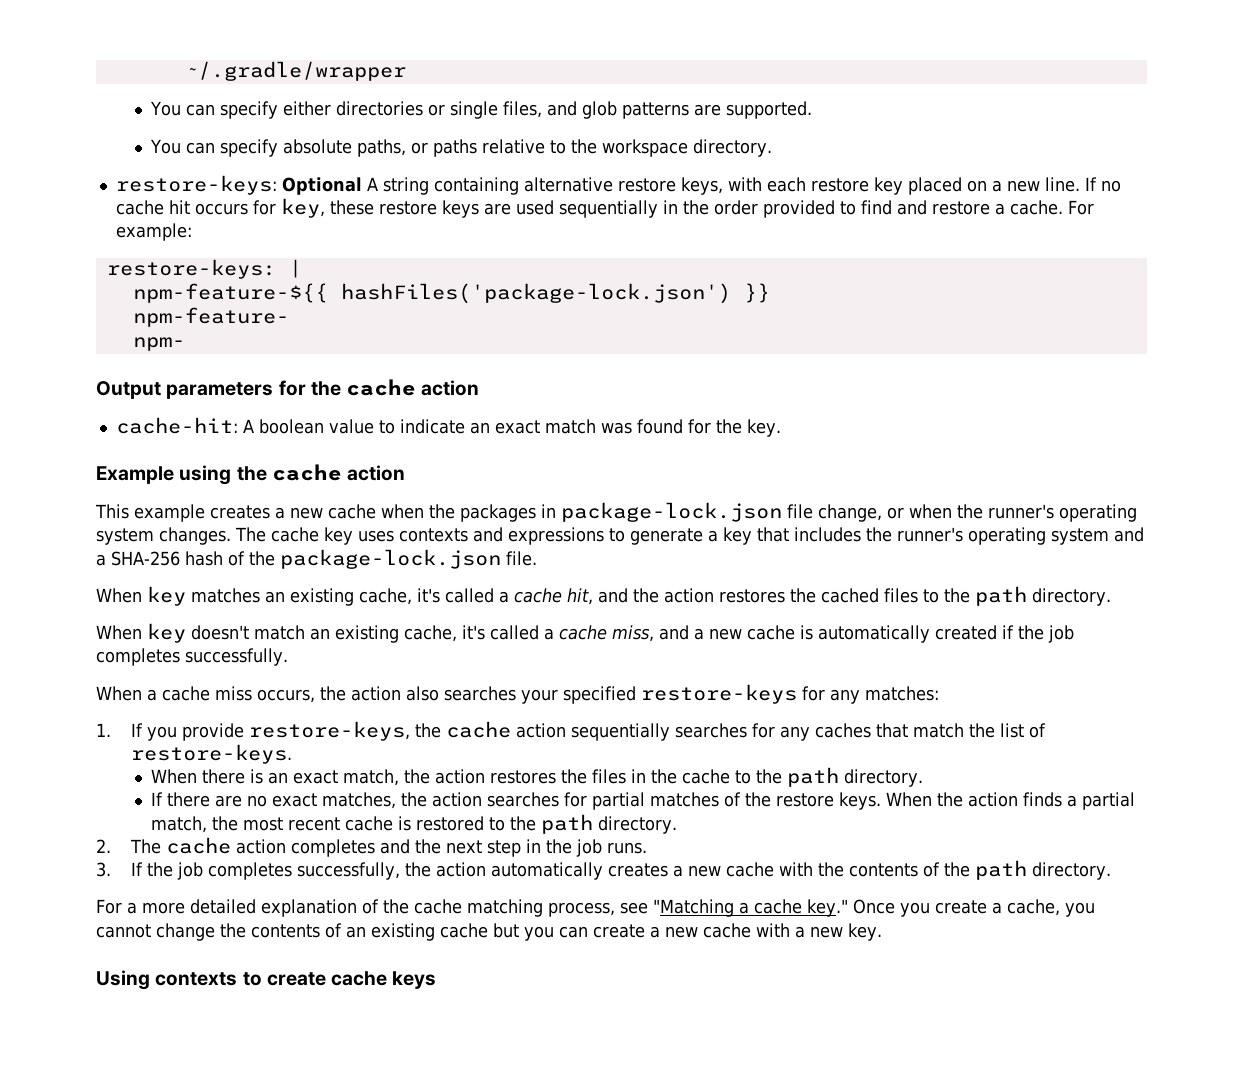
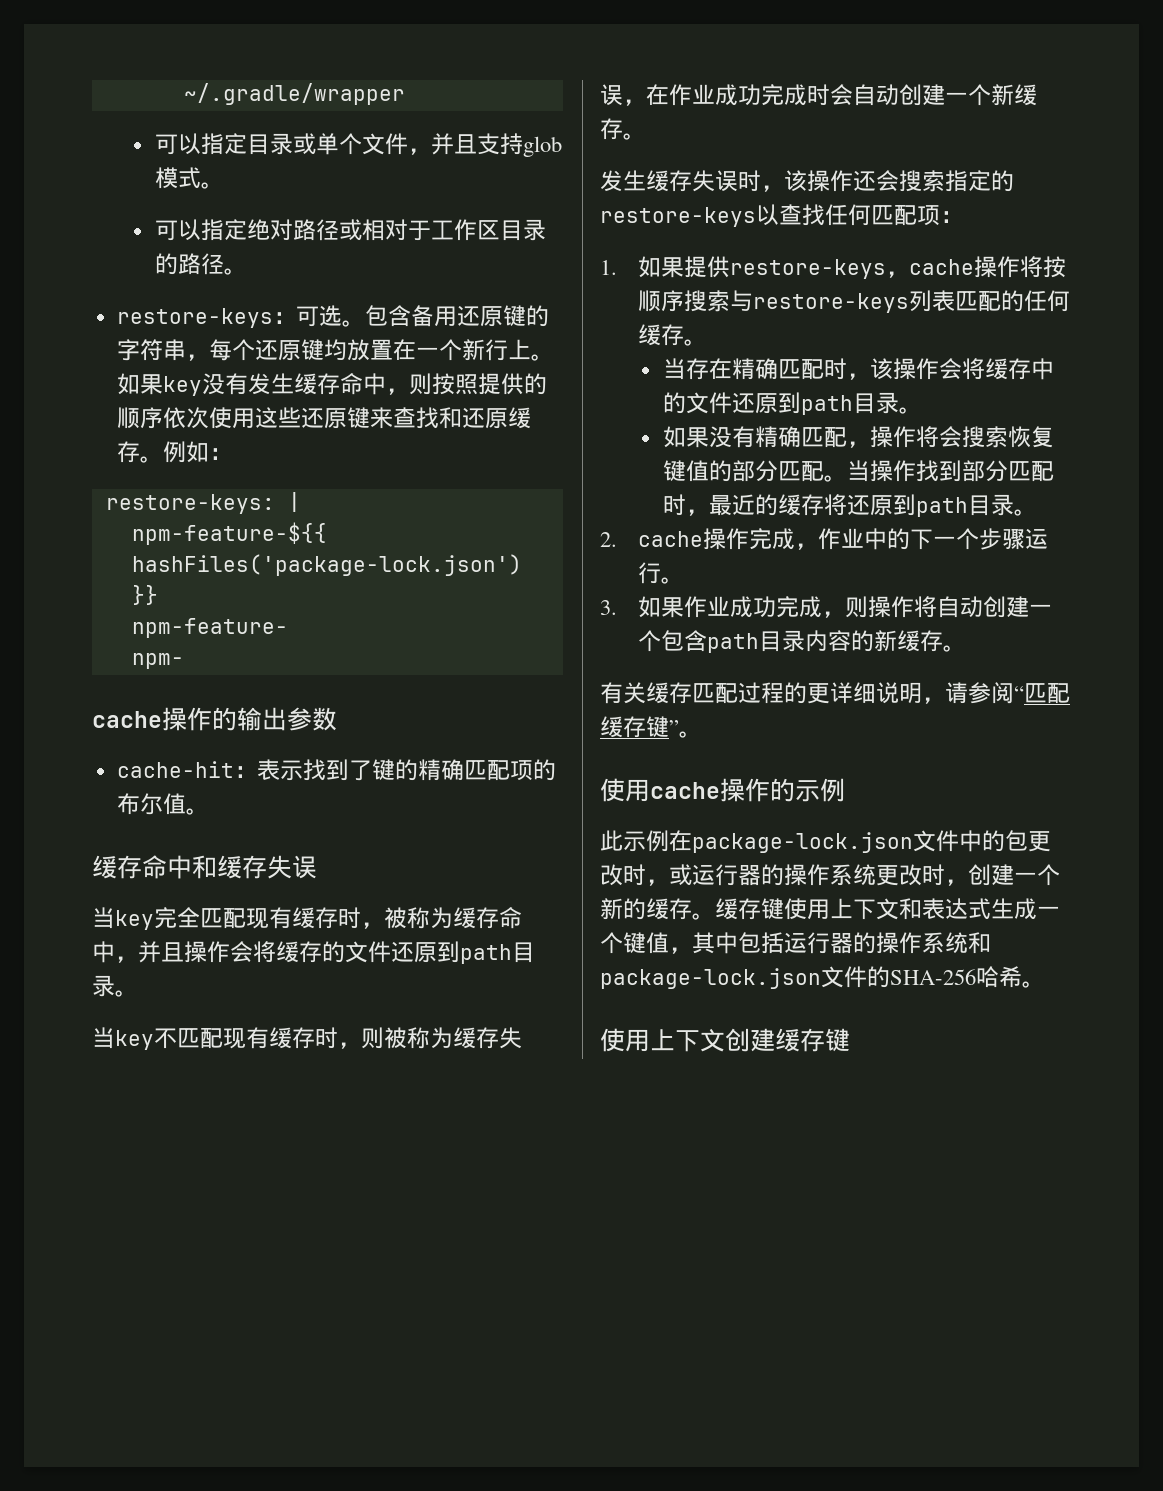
[149,101,812,119] [149,139,772,157] [115,175,1121,195] [115,198,1094,218] [115,223,192,241] You can specify either directories or single files, and glob patterns are supported. // You can specify absolute paths, or paths relative to the workspace directory. // restore-keys: Optional A string containing alternative restore keys, with each restore key placed on a new line. If no cache hit occurs for key, these restore keys are used sequentially in the order provided to find and restore a cache. For example: -> [154,133,562,157] [154,167,224,189] [154,219,546,241] [154,253,247,275] [116,305,549,328] [116,339,554,361] [116,373,547,396] [116,407,531,429] [116,441,232,463] 可以指定目录或单个文件，并且支持glob模式。 // 可以指定绝对路径或相对于工作区目录的路径。 // restore-keys：可选。包含备用还原键的字符串，每个还原键均放置在一个新行上。如果key没有发生缓存命中，则按照提供的顺序依次使用这些还原键来查找和还原缓存。例如：
[96,379,480,399] [115,417,781,437] [96,464,406,485] [95,502,1137,522] [96,527,1144,545] [96,549,537,569] [96,586,1111,606] [96,623,1074,643] [96,648,288,666] [96,684,939,704] [96,721,1047,741] [131,744,293,764] [150,767,923,787] [150,792,1135,810] [150,814,677,834] [96,837,648,857] [96,860,1112,880] [96,899,1095,917] [96,923,882,941] [96,970,437,990] Output parameters for the cache action // cache-hit: A boolean value to indicate an exact match was found for the key. // Example using the cache action // This example creates a new cache when the packages in package-lock.json file change, or when the runner's operating system changes. The cache key uses contexts and expressions to generate a key that includes the runner's operating system and a SHA-256 hash of the package-lock.json file. // When key matches an existing cache, it's called a cache hit, and the action restores the cached files to the path directory. // When key doesn't match an existing cache, it's called a cache miss, and a new cache is automatically created if the job completes successfully. // When a cache miss occurs, the action also searches your specified restore-keys for any matches: // 1. If you provide restore-keys, the cache action sequentially searches for any caches that match the list of restore-keys. // When there is an exact match, the action restores the files in the cache to the path directory. // If there are no exact matches, the action searches for partial matches of the restore keys. When the action finds a partial match, the most recent cache is restored to the path directory. // 2. The cache action completes and the next step in the job runs. // 3. If the job completes successfully, the action automatically creates a new cache with the contents of the path directory. // For a more detailed explanation of the cache matching process, see "Matching a cache key." Once you create a cache, you cannot change the contents of an existing cache but you can create a new cache with a new key. // Using contexts to create cache keys -> [92,707,337,731] [116,759,556,781] [116,793,209,815] [92,855,317,879] [92,907,522,930] [92,941,535,964] [92,975,138,997] [92,1027,522,1050] [600,84,1037,106] [600,118,646,140] [600,170,1014,192] [600,204,963,227] [600,256,1066,279] [637,290,1070,313] [637,324,707,346] [662,358,1054,380] [662,392,922,415] [662,426,1054,448] [662,460,1054,482] [662,494,1037,517] [600,528,1048,550] [637,562,684,584] [600,596,1052,618] [637,630,966,653] [600,682,1070,704] [600,716,702,738] [600,778,845,802] [600,830,1051,853] [600,864,1060,886] [600,898,1060,920] [600,932,991,954] [600,966,1045,989] [600,1028,850,1052] cache操作的输出参数 // cache-hit：表示找到了键的精确匹配项的布尔值。 // 缓存命中和缓存失误 // 当key完全匹配现有缓存时，被称为缓存命中，并且操作会将缓存的文件还原到path目录。 // 当key不匹配现有缓存时，则被称为缓存失误，在作业成功完成时会自动创建一个新缓存。 // 发生缓存失误时，该操作还会搜索指定的restore-keys以查找任何匹配项： // 1.如果提供restore-keys，cache操作将按顺序搜索与restore-keys列表匹配的任何缓存。 // 当存在精确匹配时，该操作会将缓存中的文件还原到path目录。 // 如果没有精确匹配，操作将会搜索恢复键值的部分匹配。当操作找到部分匹配时，最近的缓存将还原到path目录。 // 2. cache操作完成，作业中的下一个步骤运行。 // 3.如果作业成功完成，则操作将自动创建一个包含path目录内容的新缓存。 // 有关缓存匹配过程的更详细说明，请参阅“匹配缓存键”。 // 使用cache操作的示例 // 此示例在package-lock.json文件中的包更改时，或运行器的操作系统更改时，创建一个新的缓存。缓存键使用上下文和表达式生成一个键值，其中包括运行器的操作系统和package-lock.json文件的SHA-256哈希。 // 使用上下文创建缓存键

